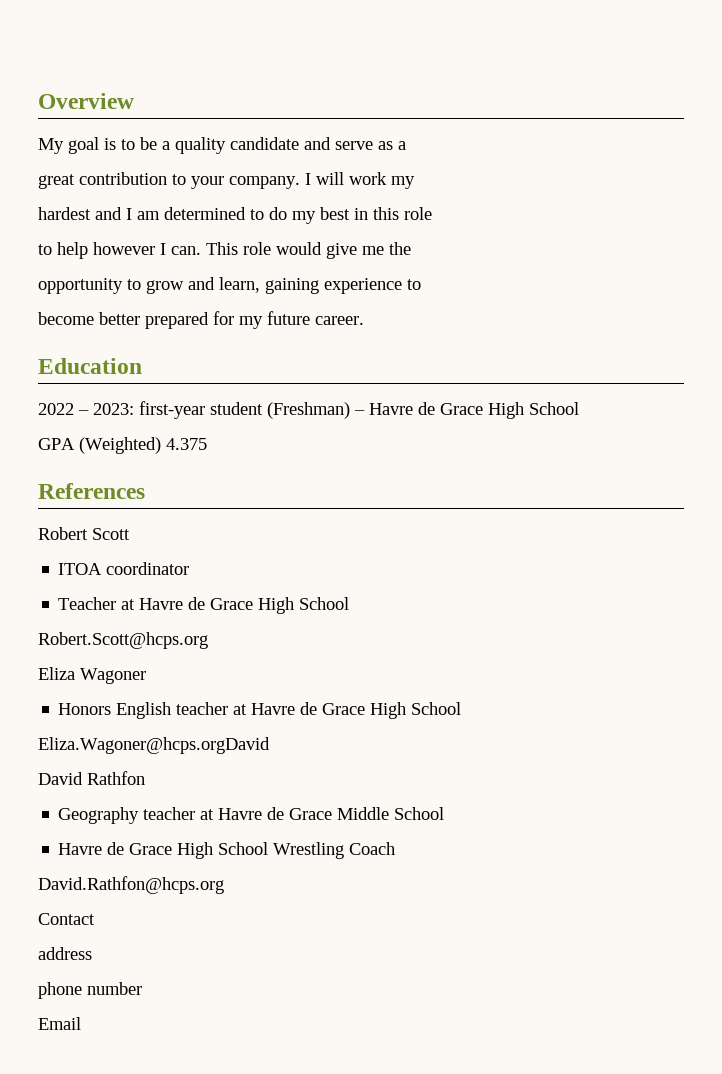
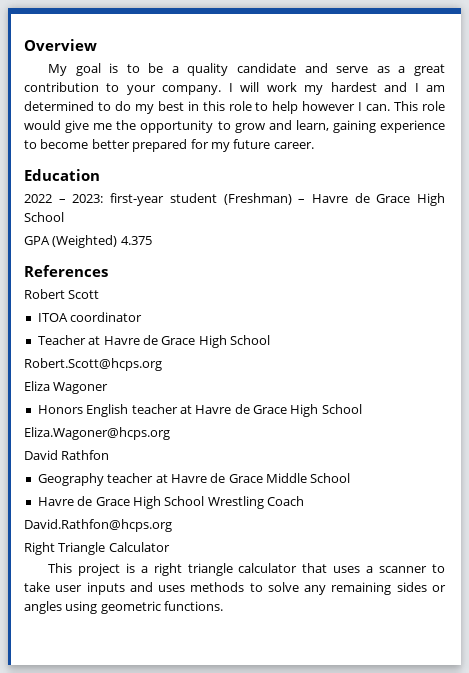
(406, 145) // -> (406, 69) none
(415, 182) // -> (324, 90) none
(432, 213) // -> (252, 106) none
(411, 248) // -> (137, 125) none
(421, 284) // -> (37, 144) none
[38,737,270,754] Eliza.Wagoner@hcps.orgDavid -> [24,427,170,440] Eliza.Wagoner@hcps.org
[38,913,95,925] [38,947,92,960] [38,982,142,999] [38,1017,81,1030] Contact // address // phone number // Email -> [24,542,170,555] [47,563,446,576] [24,582,446,595] [24,601,224,614] Right Triangle Calculator // This project is a right triangle calculator that uses a scanner to take user inputs and uses methods to solve any remaining sides or angles using geometric functions.

